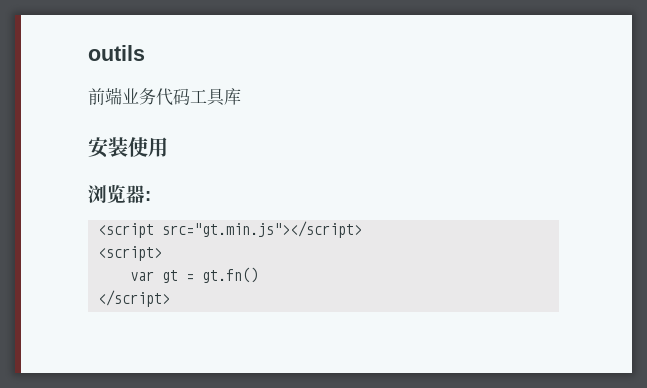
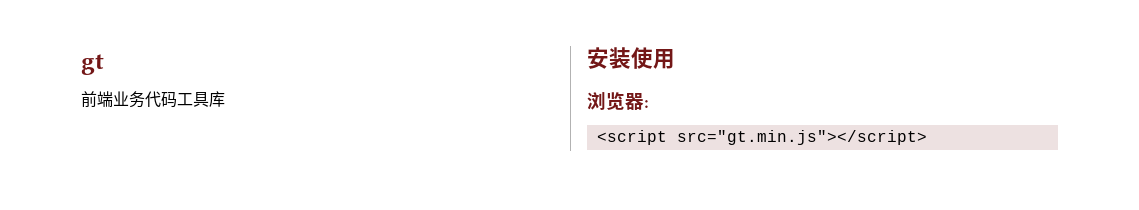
[88,45,145,61] outils -> [81,54,104,75] gt
[98,246,163,261] [130,267,259,283] [98,290,171,307] // <script> // var gt = gt.fn() // </script> -> (927, 137) none

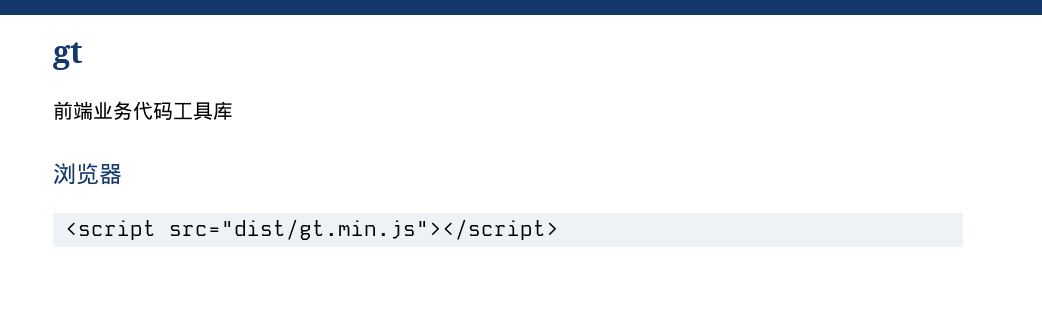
[587,47,675,69] // 安装使用 -> (233, 110) none
[644,100,649,108] : -> (122, 174) none
[676,130,927,145] src="gt.min.js"></script> -> [169,219,559,240] src="dist/gt.min.js"></script>

